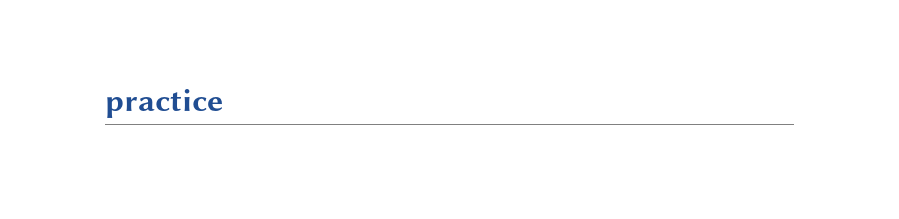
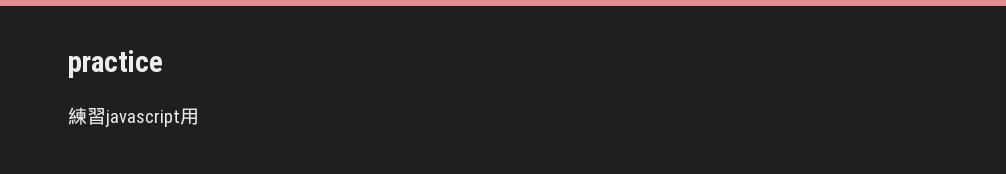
(224, 103) none -> [68,107,199,127] // 練習javascript用

